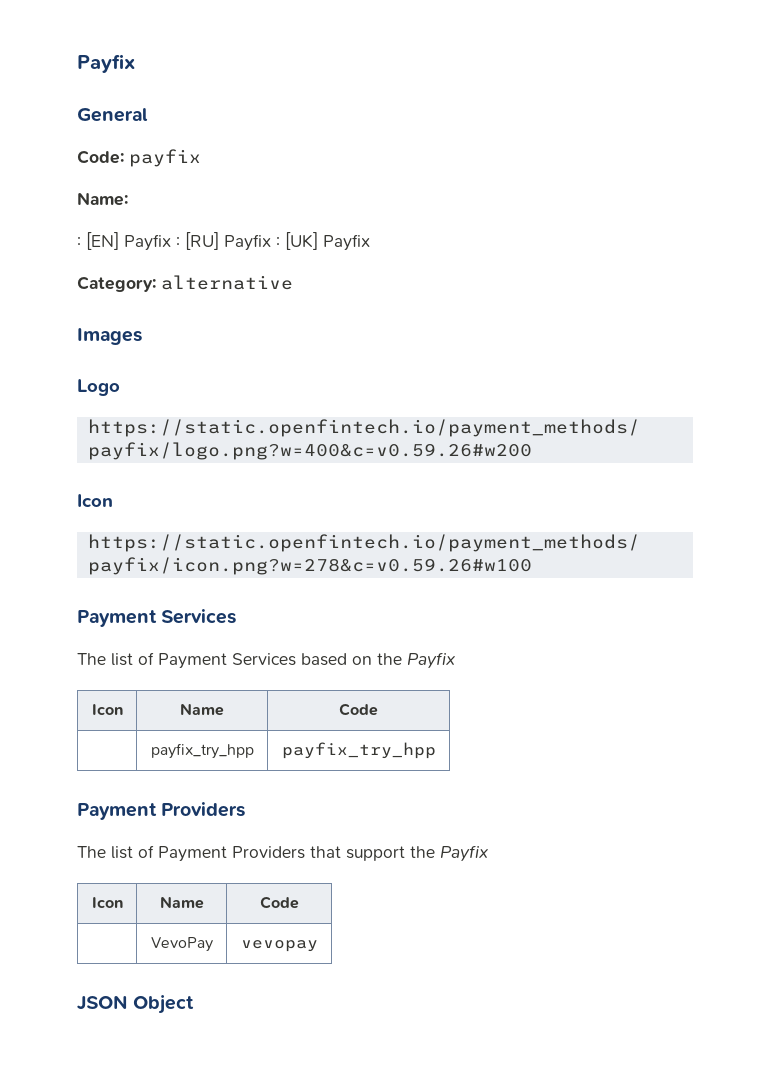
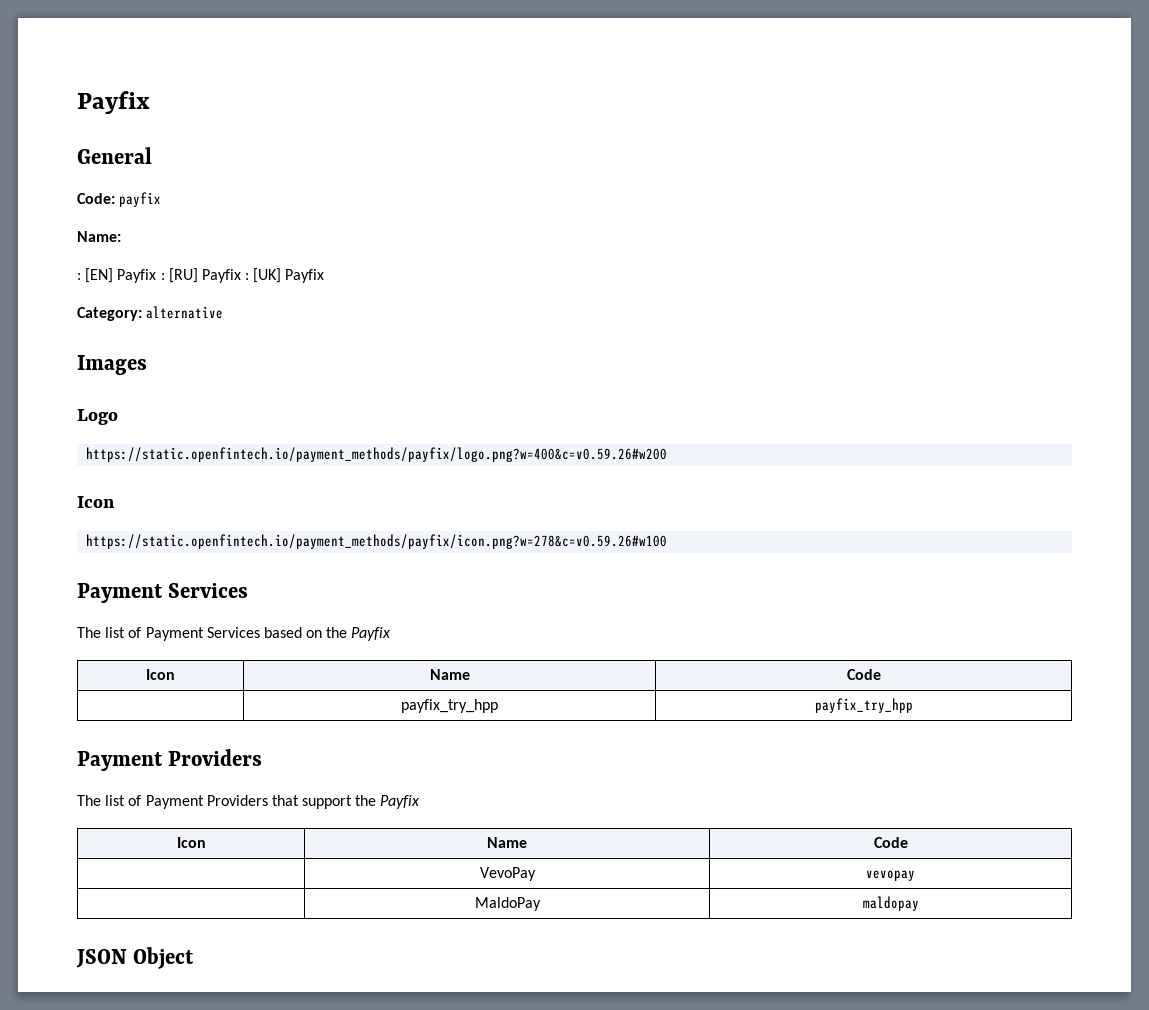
(318, 946) none -> [474,897,541,911] [862,896,919,911] // | MaldoPay | maldopay

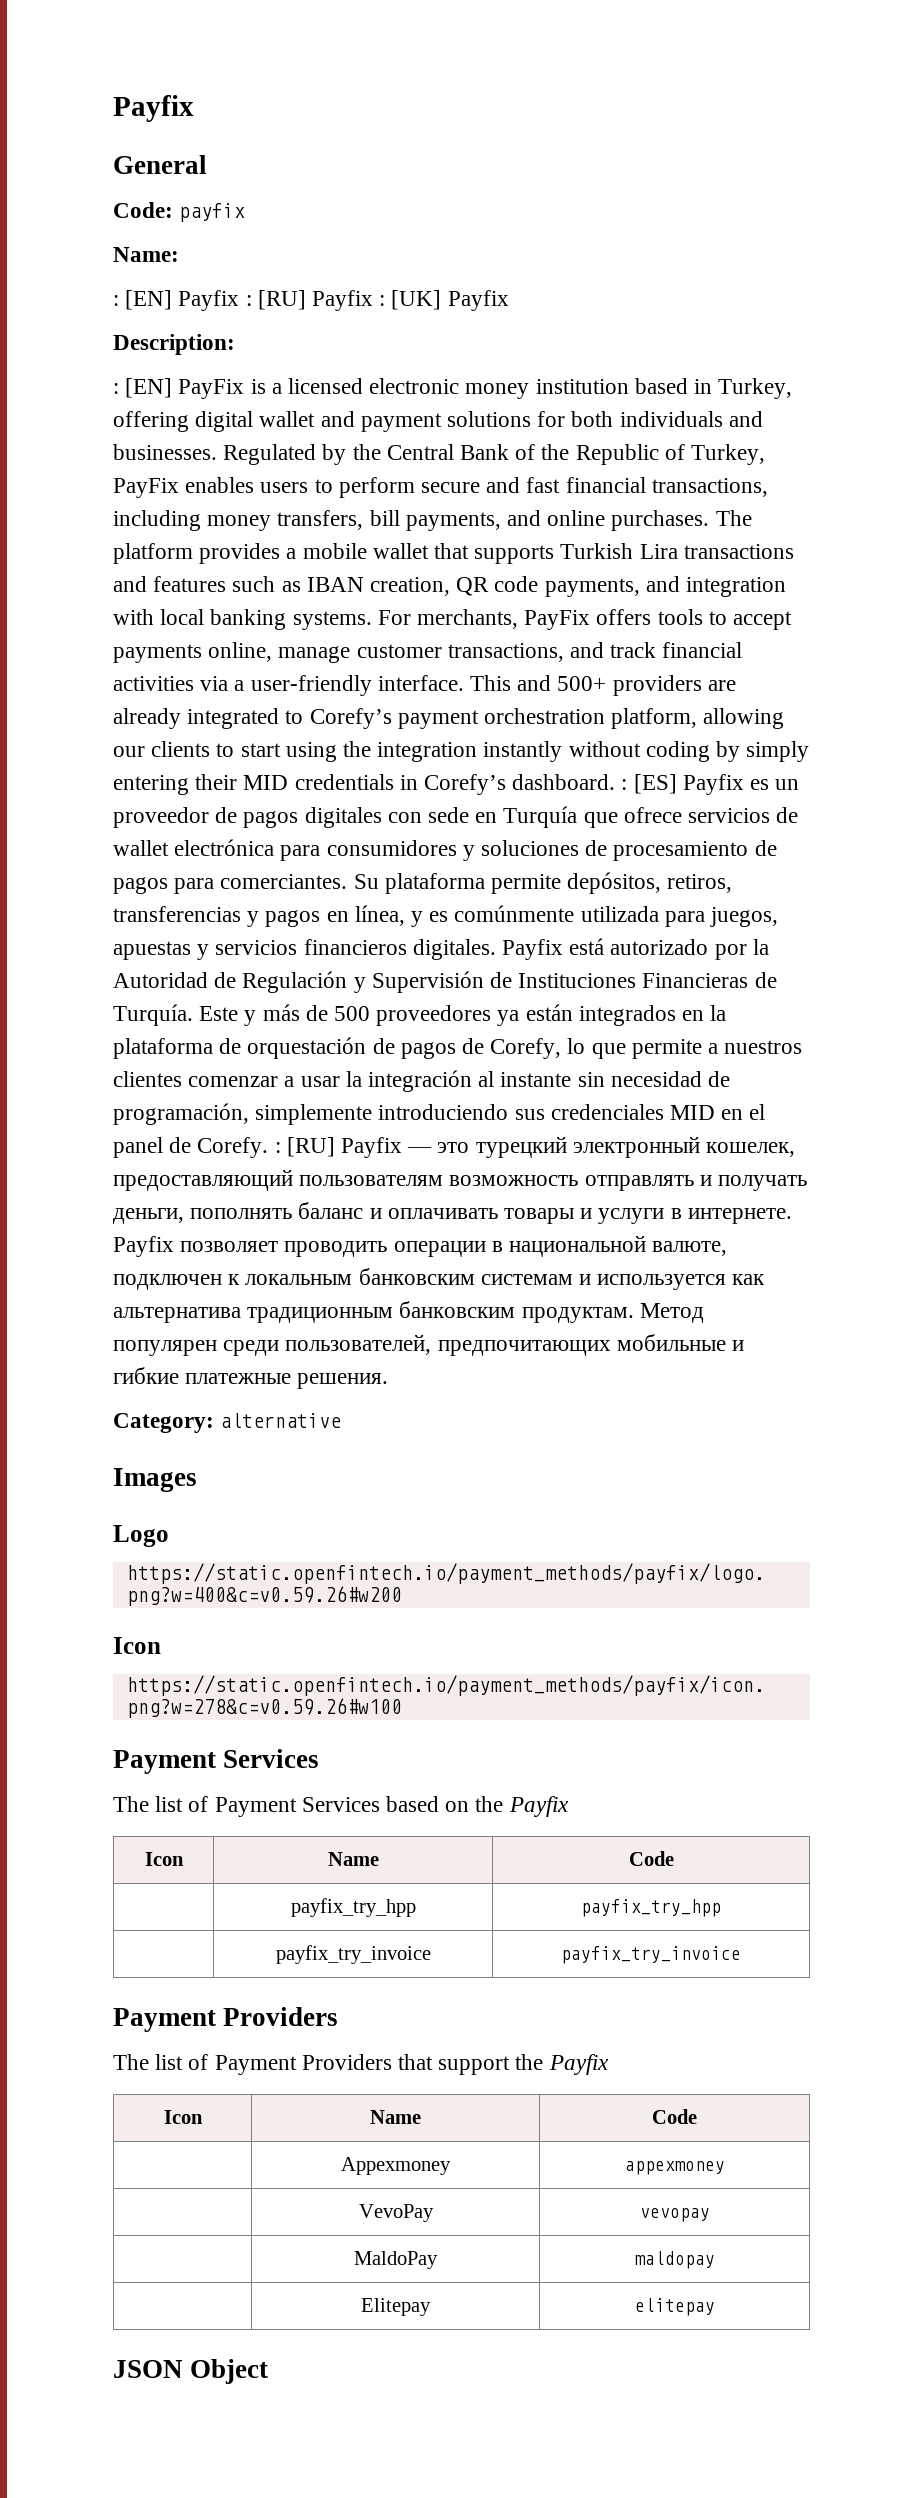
(325, 276) none -> [113,334,235,355] [113,378,793,399] [113,411,763,432] [113,444,766,465] [113,477,768,498] [113,510,752,531] [113,543,794,564] [113,576,787,597] [113,609,793,630] [113,642,743,663] [113,675,736,696] [113,708,785,729] [113,741,810,762] [113,774,800,795] [113,806,799,828] [113,839,777,861] [113,872,733,894] [113,905,779,927] [113,938,769,960] [113,971,777,993] [113,1004,727,1026] [113,1037,803,1059] [113,1070,731,1092] [113,1103,766,1125] [113,1136,796,1158] [113,1169,808,1191] [113,1202,792,1224] [113,1235,728,1257] [113,1268,766,1290] [113,1301,704,1323] [113,1334,745,1356] [113,1367,389,1389] // Description: // : [EN] PayFix is a licensed electronic money institution based in Turkey, offering digital wallet and payment solutions for both individuals and businesses. Regulated by the Central Bank of the Republic of Turkey, PayFix enables users to perform secure and fast financial transactions, including money transfers, bill payments, and online purchases. The platform provides a mobile wallet that supports Turkish Lira transactions and features such as IBAN creation, QR code payments, and integration with local banking systems. For merchants, PayFix offers tools to accept payments online, manage customer transactions, and track financial activities via a user-friendly interface. This and 500+ providers are already integrated to Corefy’s payment orchestration platform, allowing our clients to start using the integration instantly without coding by simply entering their MID credentials in Corefy’s dashboard. : [ES] Payfix es un proveedor de pagos digitales con sede en Turquía que ofrece servicios de wallet electrónica para consumidores y soluciones de procesamiento de pagos para comerciantes. Su plataforma permite depósitos, retiros, transferencias y pagos en línea, y es comúnmente utilizada para juegos, apuestas y servicios financieros digitales. Payfix está autorizado por la Autoridad de Regulación y Supervisión de Instituciones Financieras de Turquía. Este y más de 500 proveedores ya están integrados en la plataforma de orquestación de pagos de Corefy, lo que permite a nuestros clientes comenzar a usar la integración al instante sin necesidad de programación, simplemente introduciendo sus credenciales MID en el panel de Corefy. : [RU] Payfix — это турецкий электронный кошелек, предоставляющий пользователям возможность отправлять и получать деньги, пополнять баланс и оплачивать товары и услуги в интернете. Payfix позволяет проводить операции в национальной валюте, подключен к локальным банковским системам и используется как альтернатива традиционным банковским продуктам. Метод популярен среди пользователей, предпочитающих мобильные и гибкие платежные решения.
(913, 705) none -> [275,1945,431,1964] [561,1946,741,1964] // | payfix_try_invoice | payfix_try_invoice
(908, 842) none -> [341,2157,451,2175] [624,2161,725,2175] // | Appexmoney | appexmoney
(919, 903) none -> [361,2298,431,2316] [634,2298,715,2316] // | Elitepay | elitepay

